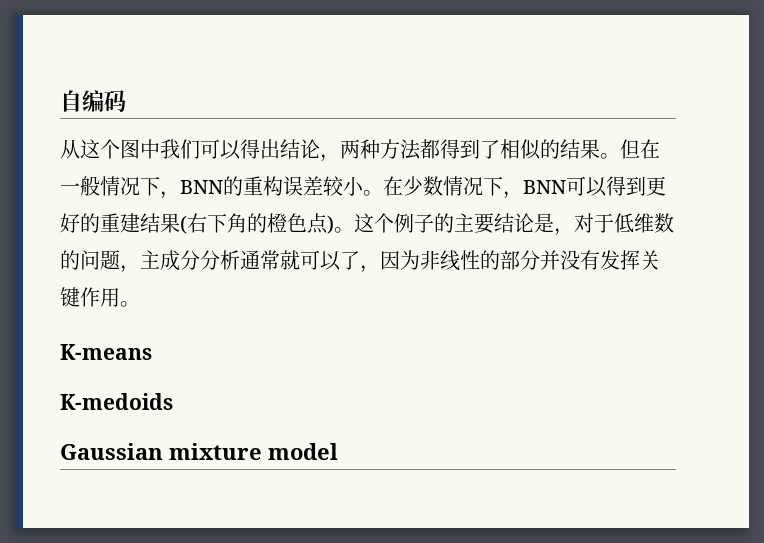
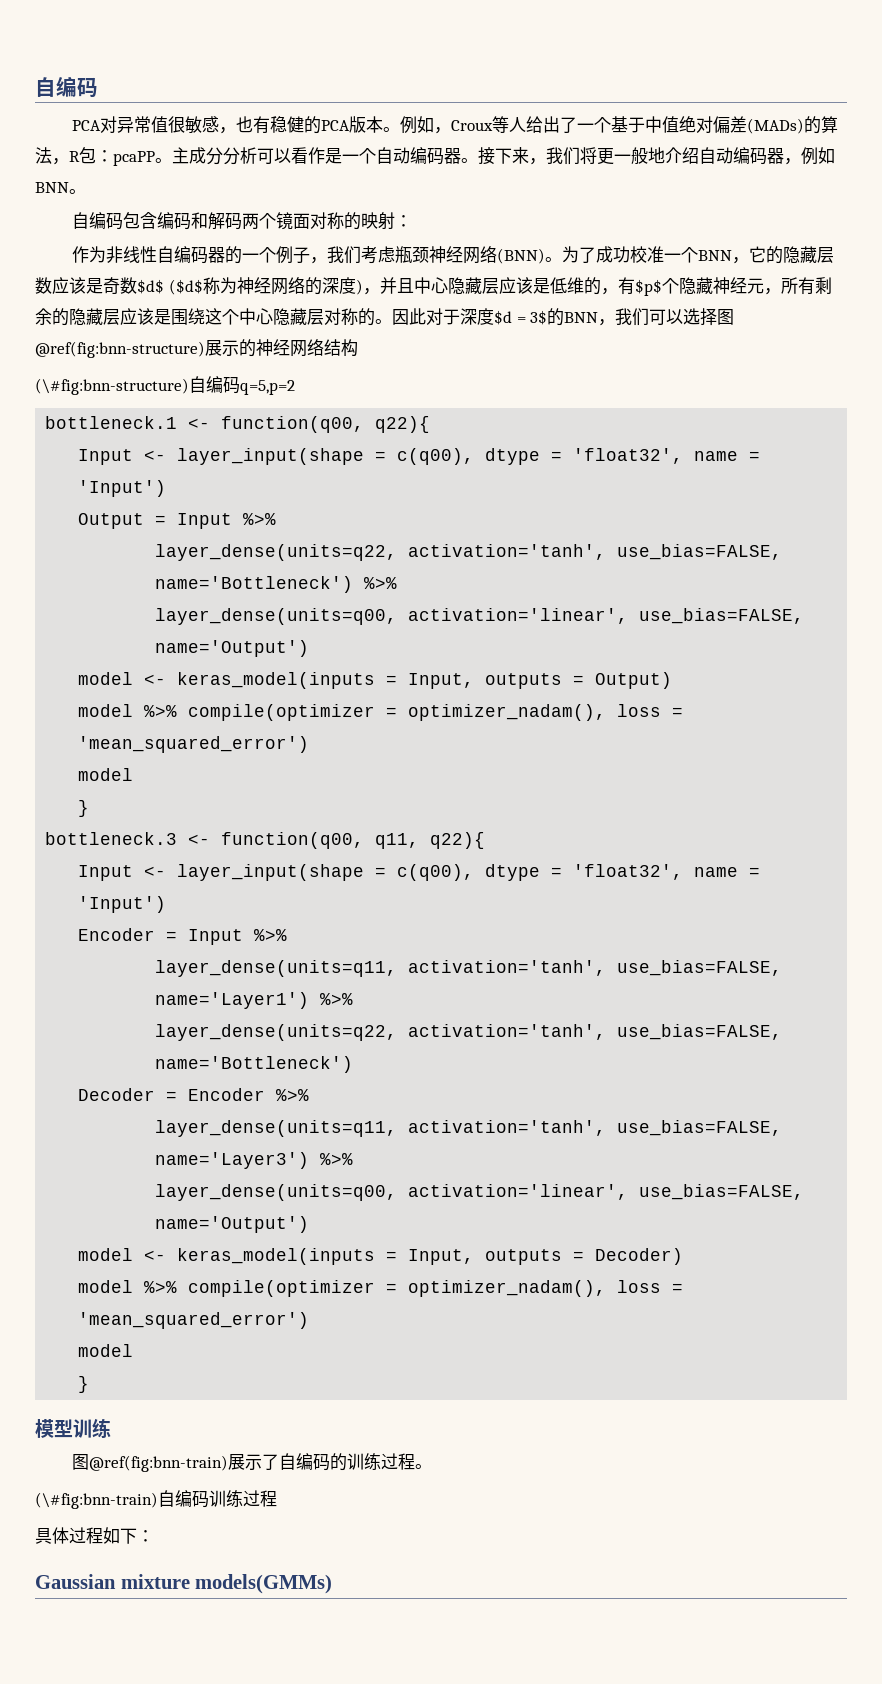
[60,139,660,162] [60,176,666,199] [60,213,674,236] [60,250,660,273] [60,287,140,307] [60,344,152,360] [60,393,173,410] 从这个图中我们可以得出结论，两种方法都得到了相似的结果。但在一般情况下，BNN的重构误差较小。在少数情况下，BNN可以得到更好的重建结果(右下角的橙色点)。这个例子的主要结论是，对于低维数的问题，主成分分析通常就可以了，因为非线性的部分并没有发挥关键作用。 // K-means // K-medoids -> [72,116,839,134] [35,147,835,166] [35,182,86,194] [72,212,413,230] [72,246,835,264] [35,277,832,296] [35,308,735,326] [35,339,358,358] [35,376,295,395] [45,416,431,433] [78,448,761,465] [78,480,167,497] [78,513,277,529] [155,544,783,561] [155,576,398,593] [155,608,805,625] [155,640,310,657] [78,672,673,689] [78,704,684,721] [78,736,310,753] [78,768,134,781] [78,800,90,817] [45,832,486,849] [78,864,761,881] [78,896,167,913] [78,928,288,945] [155,960,783,977] [155,992,354,1009] [155,1024,783,1041] [155,1056,354,1073] [78,1088,310,1101] [155,1120,783,1137] [155,1152,354,1169] [155,1184,805,1201] [155,1216,310,1233] [78,1248,684,1265] [78,1280,684,1297] [78,1312,310,1329] [78,1344,134,1357] [78,1376,90,1393] [35,1418,111,1438] [72,1453,433,1472] [35,1490,277,1509] [35,1527,154,1544] PCA对异常值很敏感，也有稳健的PCA版本。例如，Croux等人给出了一个基于中值绝对偏差(MADs)的算法，R包：pcaPP。主成分分析可以看作是一个自动编码器。接下来，我们将更一般地介绍自动编码器，例如BNN。 // 自编码包含编码和解码两个镜面对称的映射： // 作为非线性自编码器的一个例子，我们考虑瓶颈神经网络(BNN)。为了成功校准一个BNN，它的隐藏层数应该是奇数$d$ ($d$称为神经网络的深度)，并且中心隐藏层应该是低维的，有$p$个隐藏神经元，所有剩余的隐藏层应该是围绕这个中心隐藏层对称的。因此对于深度$d = 3$的BNN，我们可以选择图@ref(fig:bnn-structure)展示的神经网络结构 // (\#fig:bnn-structure)自编码q=5,p=2 // bottleneck.1 <- function(q00, q22){ // Input <- layer_input(shape = c(q00), dtype = 'float32', name = 'Input') // Output = Input %>% // layer_dense(units=q22, activation='tanh', use_bias=FALSE, name='Bottleneck') %>% // layer_dense(units=q00, activation='linear', use_bias=FALSE, name='Output') // model <- keras_model(inputs = Input, outputs = Output) // model %>% compile(optimizer = optimizer_nadam(), loss = 'mean_squared_error') // model // } // bottleneck.3 <- function(q00, q11, q22){ // Input <- layer_input(shape = c(q00), dtype = 'float32', name = 'Input') // Encoder = Input %>% // layer_dense(units=q11, activation='tanh', use_bias=FALSE, name='Layer1') %>% // layer_dense(units=q22, activation='tanh', use_bias=FALSE, name='Bottleneck') // Decoder = Encoder %>% // layer_dense(units=q11, activation='tanh', use_bias=FALSE, name='Layer3') %>% // layer_dense(units=q00, activation='linear', use_bias=FALSE, name='Output') // model <- keras_model(inputs = Input, outputs = Decoder) // model %>% compile(optimizer = optimizer_nadam(), loss = 'mean_squared_error') // model // } // 模型训练 // 图@ref(fig:bnn-train)展示了自编码的训练过程。 // (\#fig:bnn-train)自编码训练过程 // 具体过程如下：
[268,443,338,460] model -> [195,1574,333,1594] models(GMMs)

